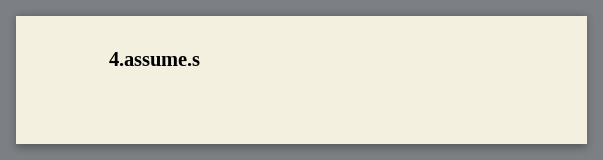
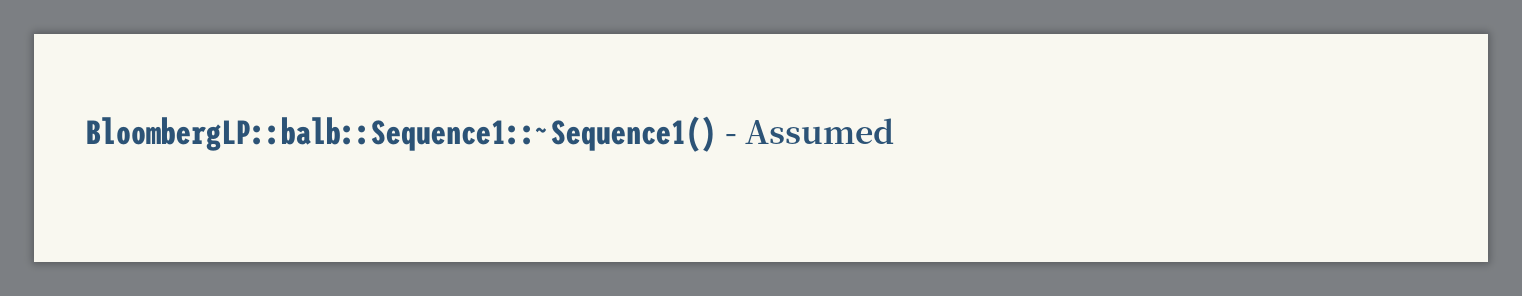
[109,52,200,66] 4.assume.s -> [86,116,895,152] BloombergLP::balb::Sequence1::~Sequence1() - Assumed

